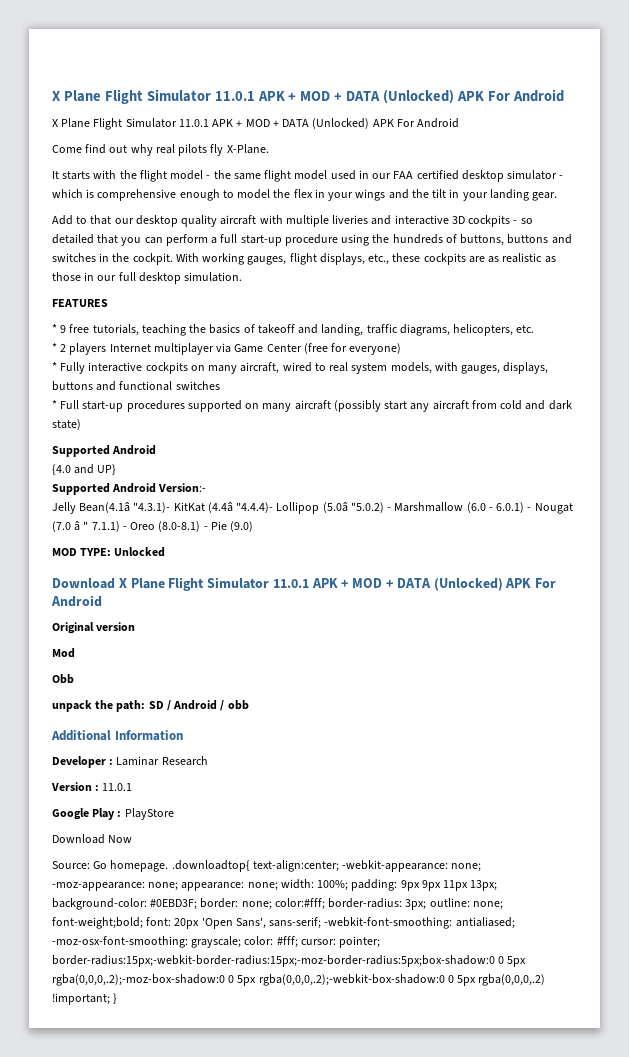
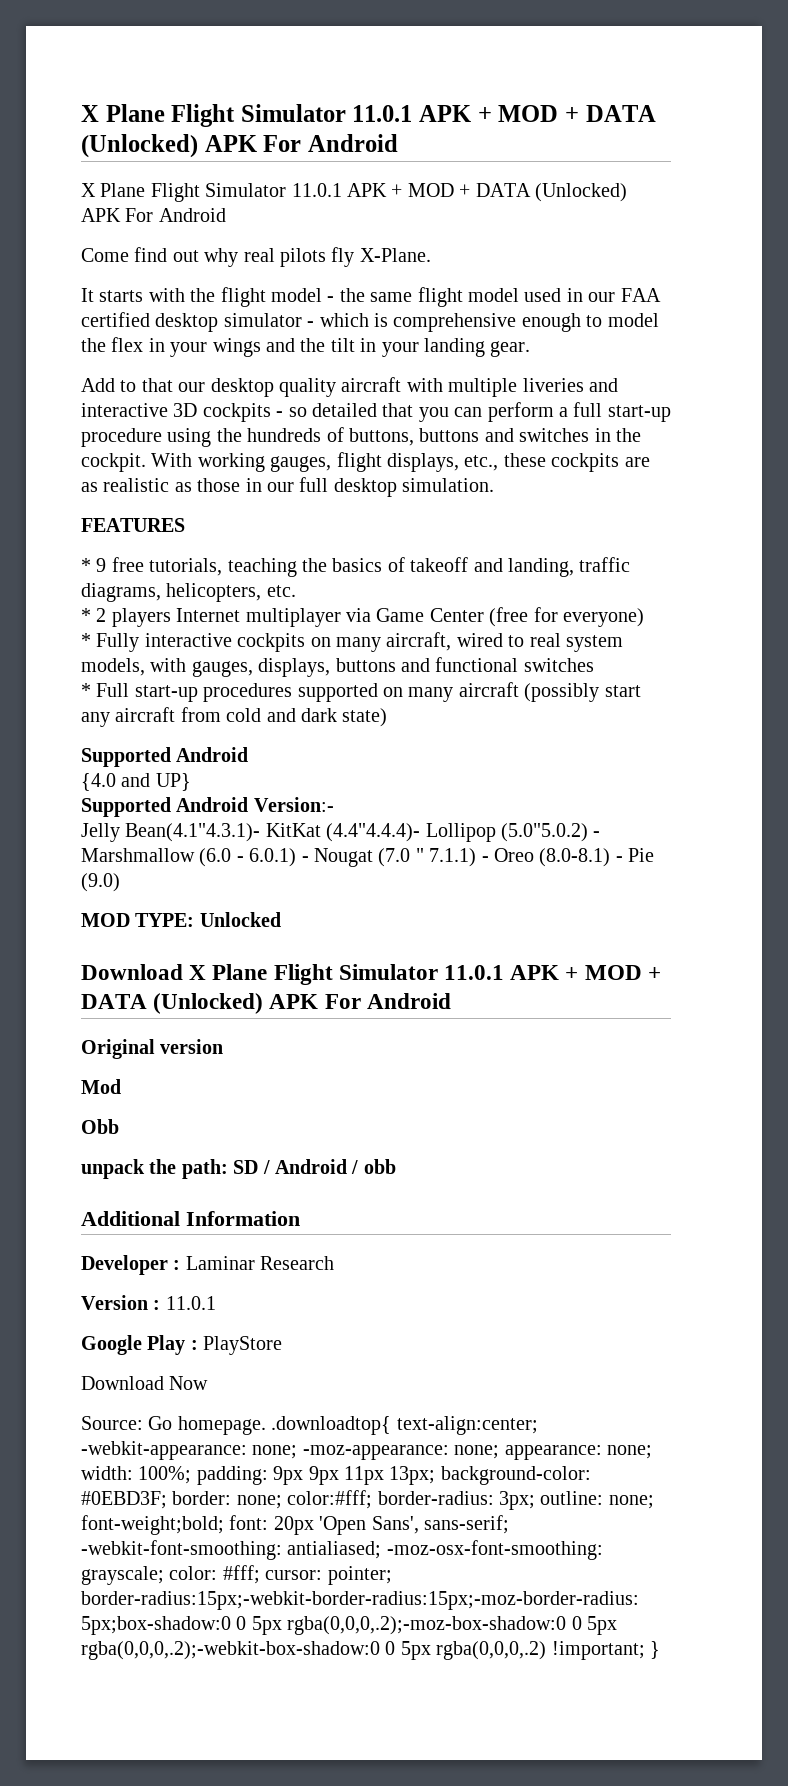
[79,502,384,514] Bean(4.1â "4.3.1)- KitKat (4.4â "4.4.4)- Lollipop (5.0â "5.0.2) -> [125,823,588,842] Bean(4.1"4.3.1)- KitKat (4.4"4.4.4)- Lollipop (5.0"5.0.2)
[74,521,81,531] â -> (411, 857) none

